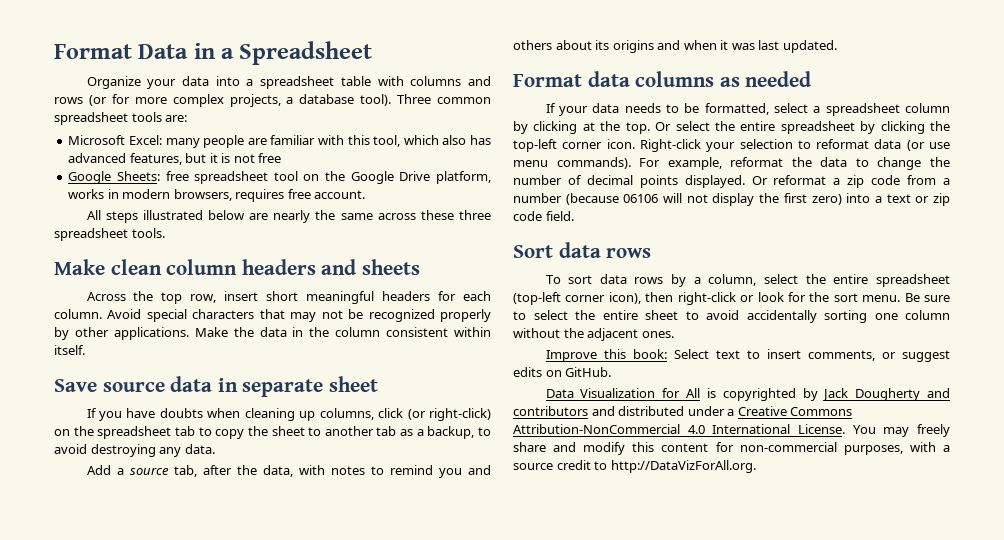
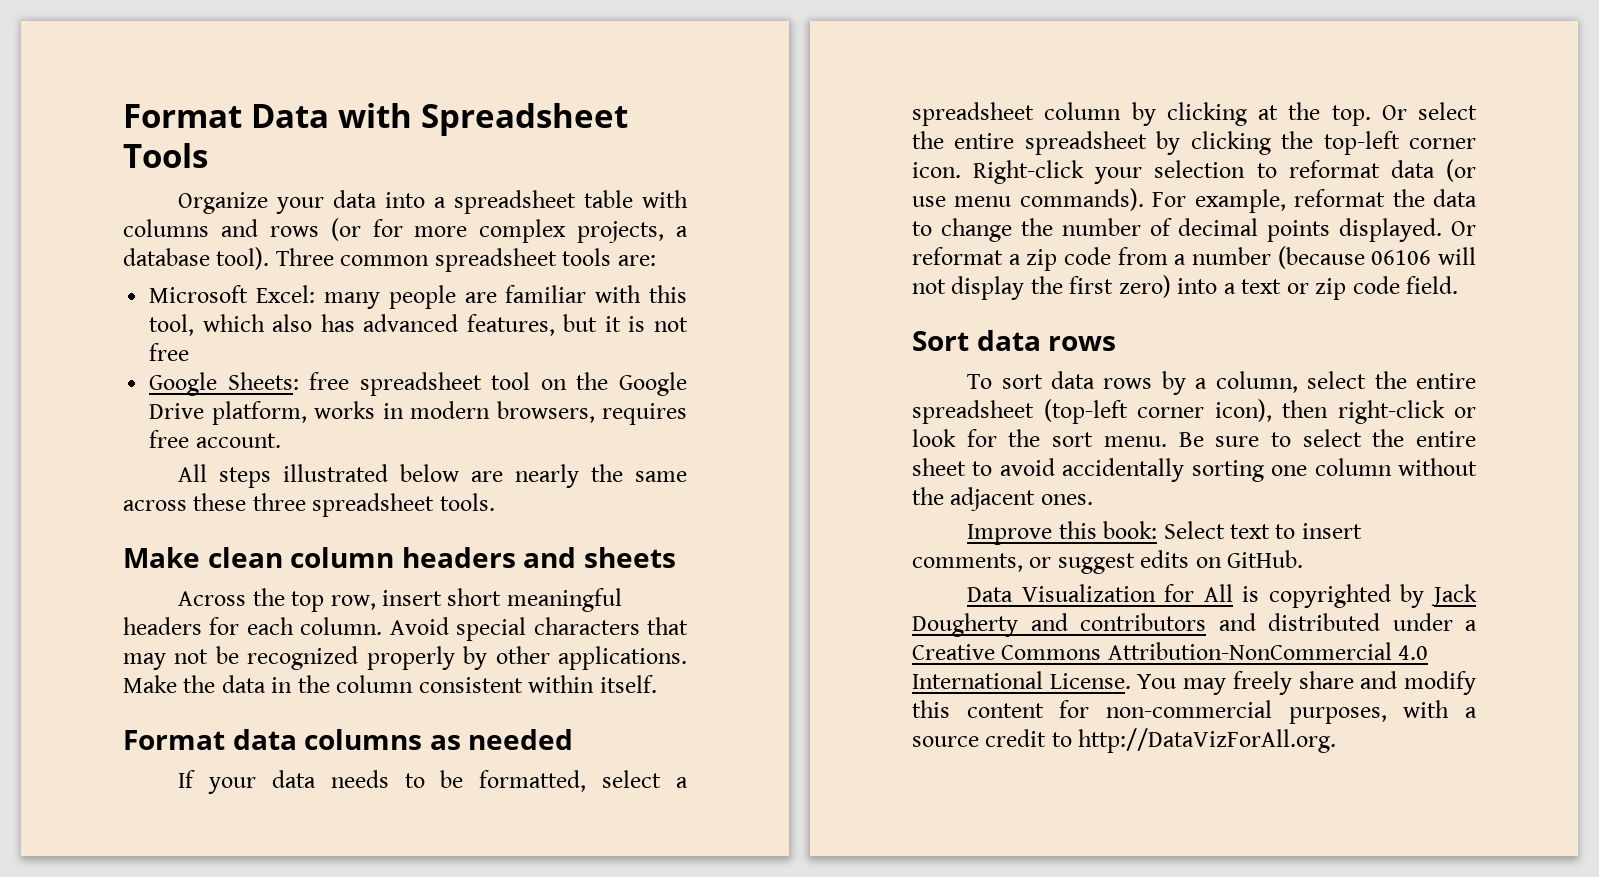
[193,43,235,59] in a -> [338,103,412,128] with
(373, 53) none -> [123,143,208,168] Tools
[54,376,378,397] [86,408,492,421] [54,426,492,439] [54,444,215,457] [86,465,491,478] [513,40,837,53] // Save source data in separate sheet // If you have doubts when cleaning up columns, click (or right-click) on the spreadsheet tab to copy the sheet to another tab as a backup, to avoid destroying any data. // Add a source tab, after the data, with notes to remind you and others about its origins and when it was last updated. -> (657, 684) none

